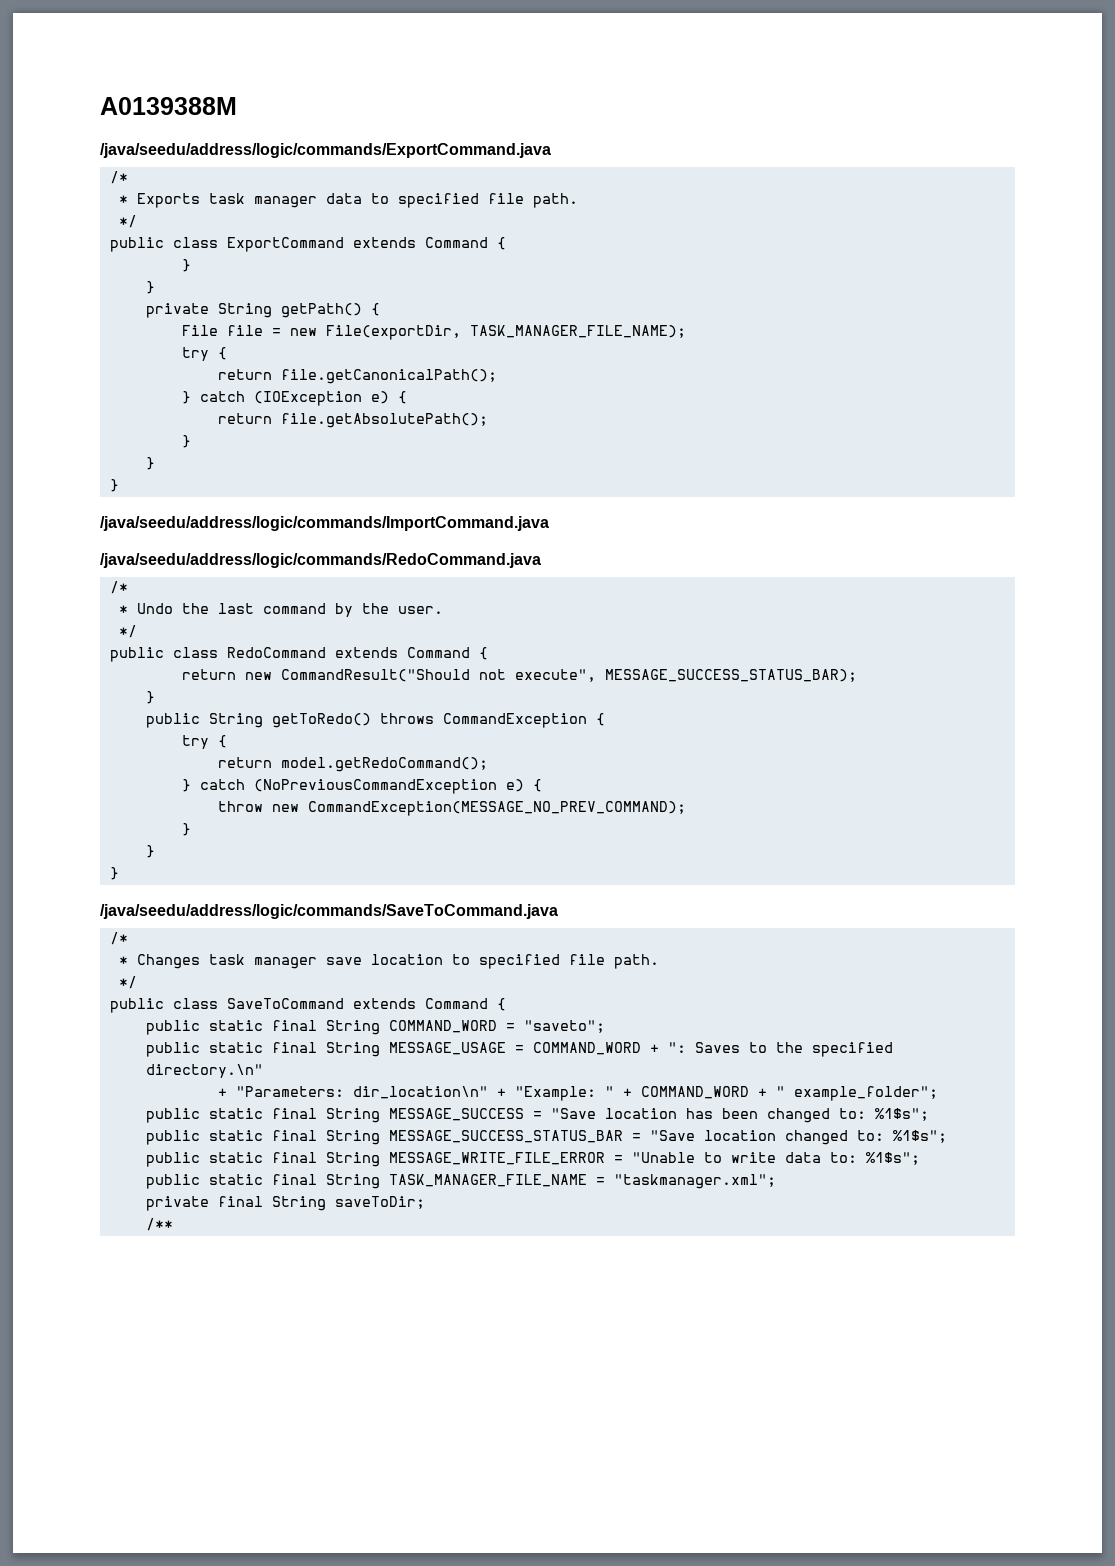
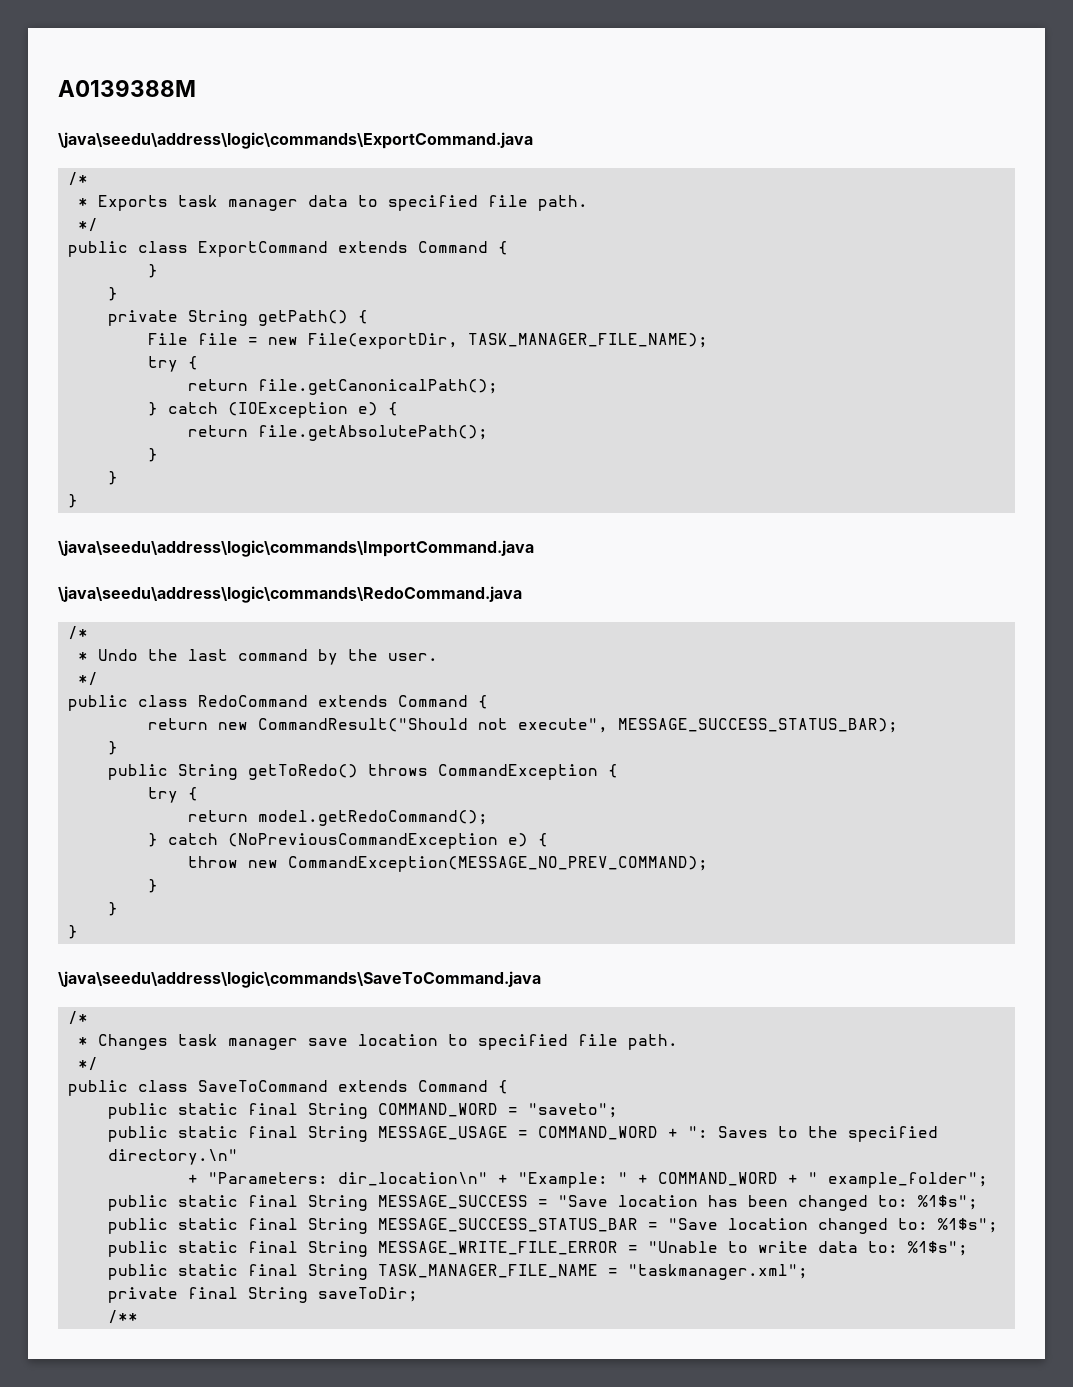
[100,143,551,158] /java/seedu/address/logic/commands/ExportCommand.java -> [58,132,533,149] \java\seedu\address\logic\commands\ExportCommand.java
[100,516,549,531] [100,553,541,568] /java/seedu/address/logic/commands/ImportCommand.java // /java/seedu/address/logic/commands/RedoCommand.java -> [58,540,534,557] [58,586,522,603] \java\seedu\address\logic\commands\ImportCommand.java // \java\seedu\address\logic\commands\RedoCommand.java
[100,904,558,919] /java/seedu/address/logic/commands/SaveToCommand.java -> [58,971,541,988] \java\seedu\address\logic\commands\SaveToCommand.java

